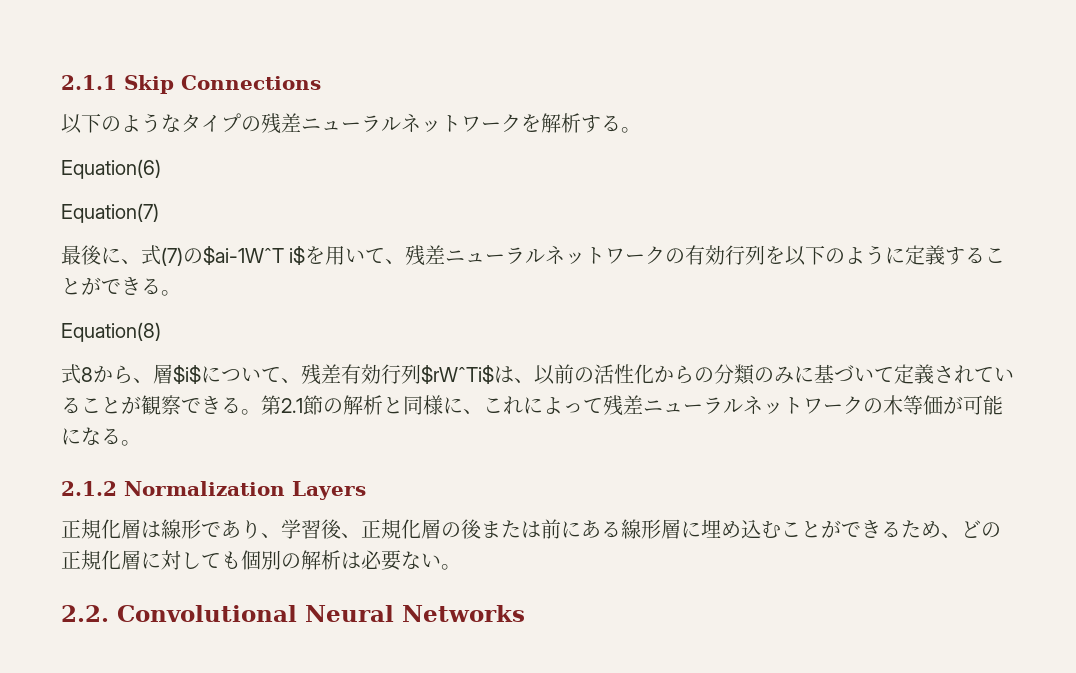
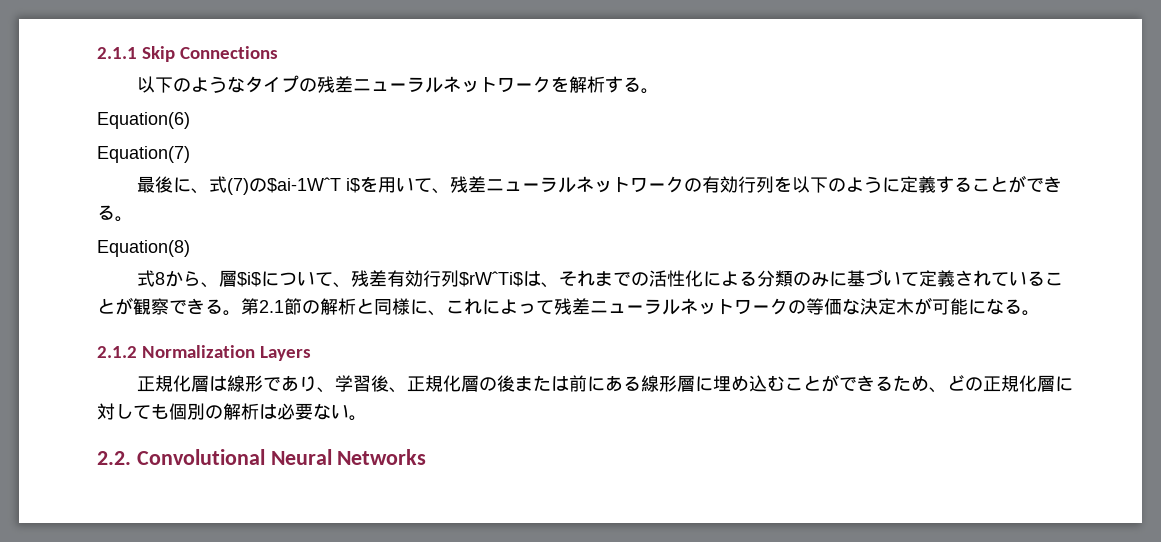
[534,364,574,385] 以前 -> [558,270,631,287] それまで
[654,365,714,384] からの -> [702,271,757,287] による
[883,395,943,415] 木等価 -> [806,298,914,315] 等価な決定木

